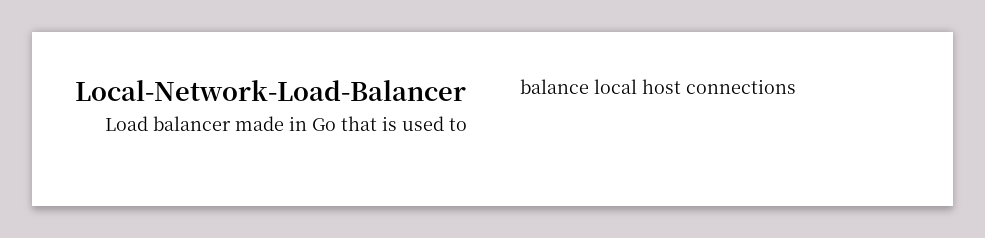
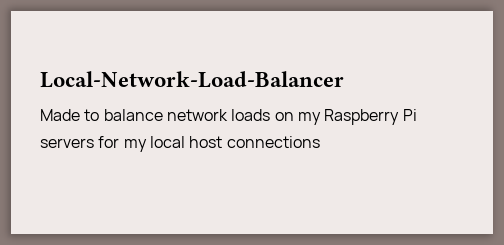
[105,116,468,131] [520,79,589,94] Load balancer made in Go that is used to balance -> [40,109,417,125] [40,136,147,152] Made to balance network loads on my Raspberry Pi servers for my

